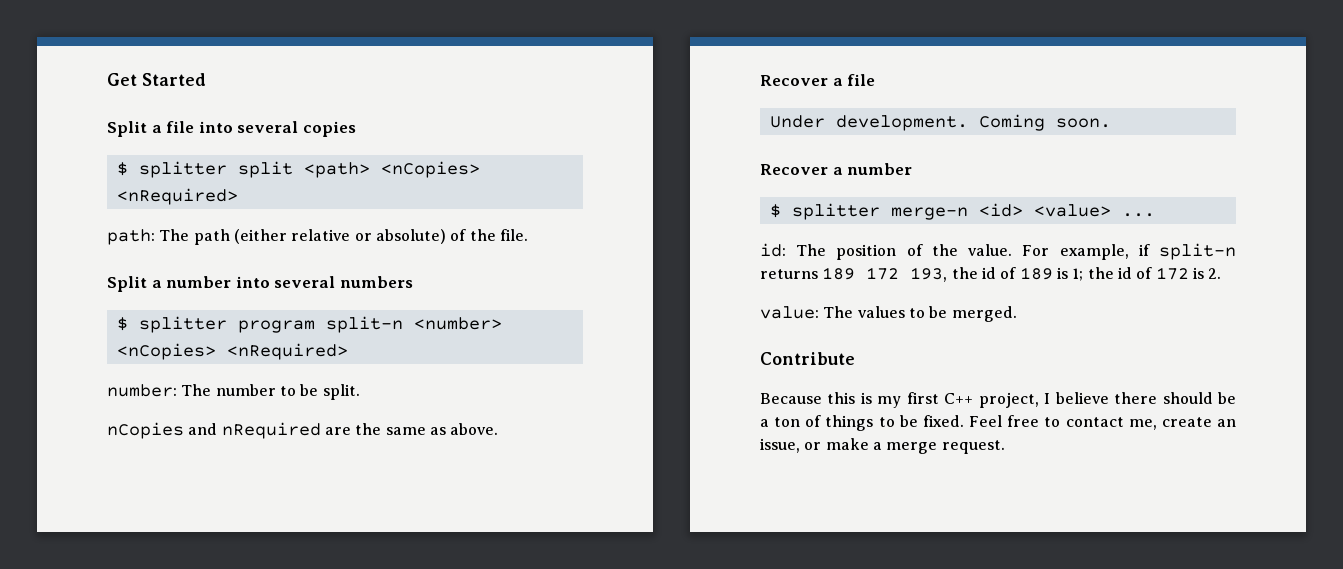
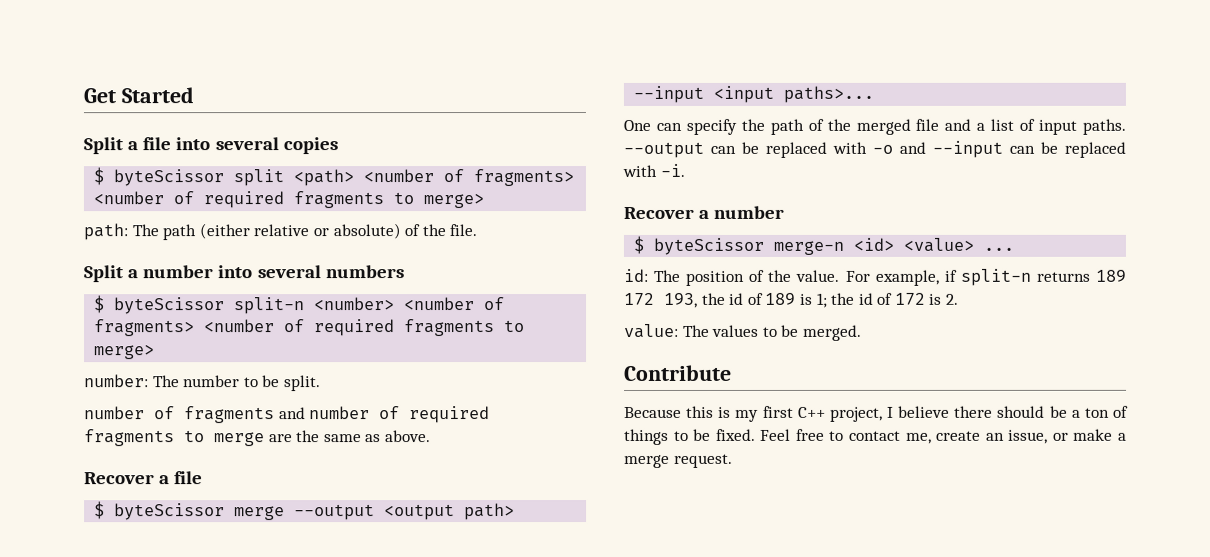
[138,161,227,178] splitter -> [113,169,225,187] byteScissor
[380,161,480,178] [116,188,238,205] <nCopies> <nRequired> -> [363,169,575,187] [93,191,485,209] <number of fragments> <number of required fragments to merge>
[138,316,502,333] [116,343,348,360] splitter program split-n <number> <nCopies> <nRequired> -> [114,297,506,315] [94,319,526,337] [94,344,156,360] byteScissor split-n <number> <number of fragments> <number of required fragments to merge>
[107,422,321,439] nCopies and nRequired -> [84,406,491,424] [84,429,265,447] number of fragments and number of required fragments to merge
[769,114,1111,131] Under development. Coming soon. -> [94,501,516,521] [633,85,875,103] [623,118,1126,135] [623,140,1126,158] [622,163,685,177] $ byteScissor merge --output <output path> --input <input paths>... // One can specify the path of the merged file and a list of input paths. --output can be replaced with -o and --input can be replaced with -i.
[791,203,880,220] splitter -> [653,237,765,255] byteScissor

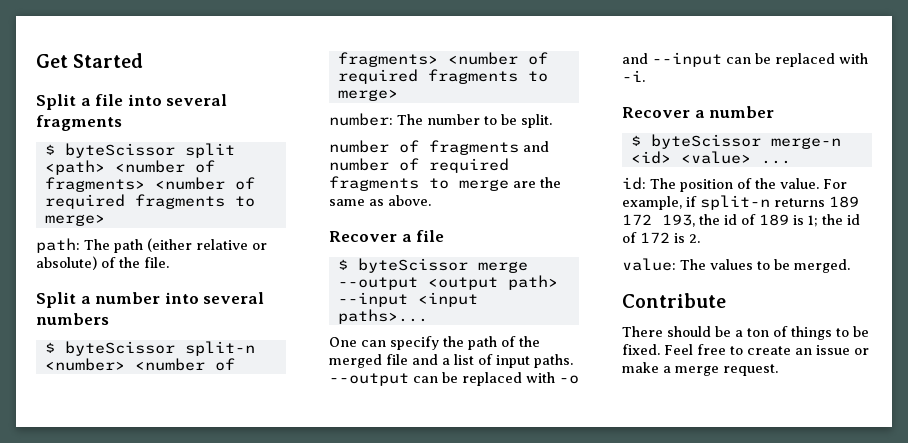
[282,137,338,155] copies -> [36,115,122,131] fragments
[624,405,994,422] Because this is my first C++ project, I believe there -> [622,326,663,337] There
[849,430,932,444] contact me, -> (743, 350) none
[1008,429,1049,444] issue, -> [816,345,850,355] issue

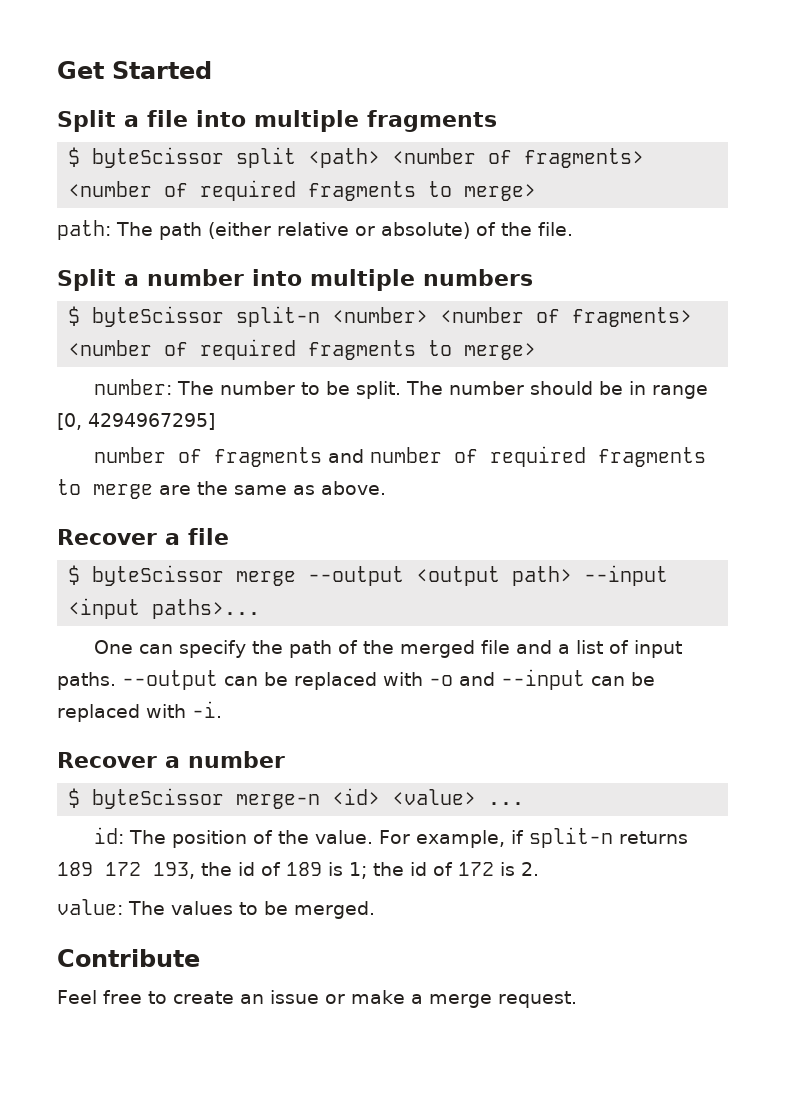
[166,94,228,106] several -> [254,110,359,132] multiple
[203,292,265,304] several -> [310,269,415,291] multiple
(552, 121) none -> [406,381,709,399] [57,413,215,430] The number should be in range [0, 4294967295]
[622,326,869,340] [622,344,660,355] There should be a ton of things to be fixed. -> (200, 958) none

